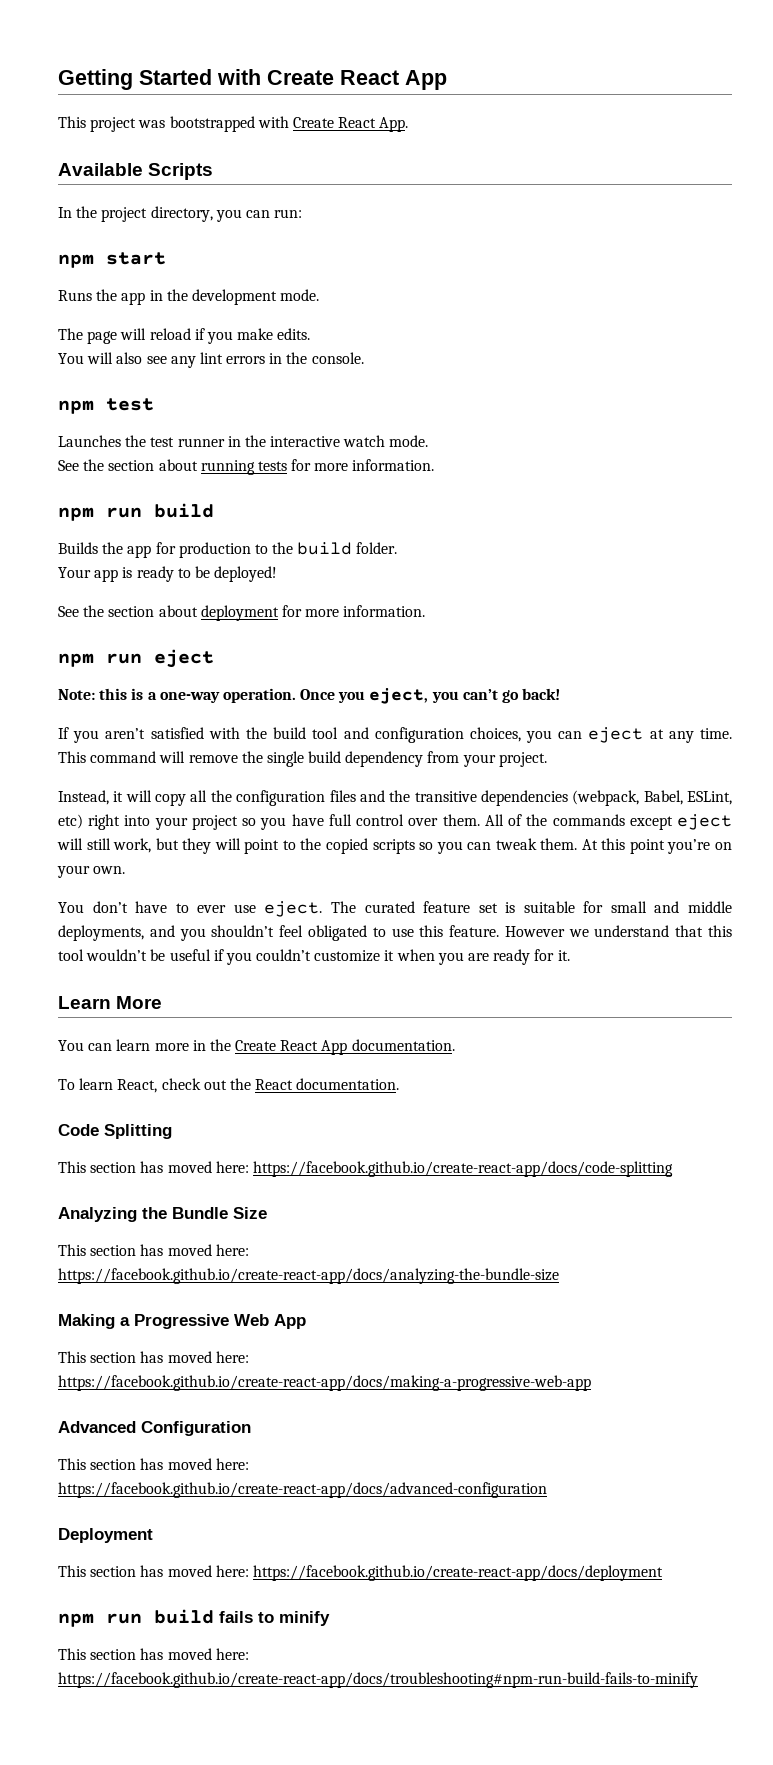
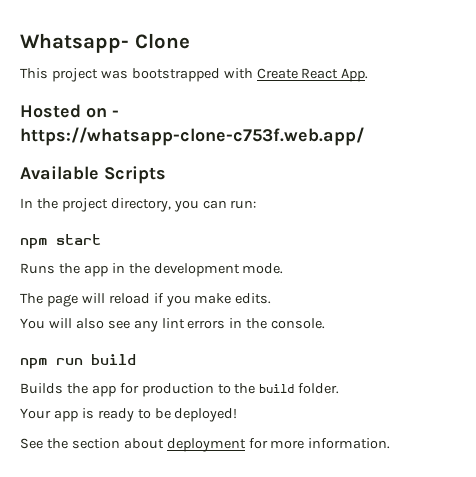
[58,69,447,90] Getting Started with Create React App -> [20,33,190,53] Whatsapp- Clone
(409, 124) none -> [20,104,119,118] [20,127,364,146] // Hosted on - https://whatsapp-clone-c753f.web.app/
[58,398,154,414] [58,435,429,447] [58,459,435,475] // npm test // Launches the test runner in the interactive watch mode. // See the section about running tests for more information. -> (326, 323) none
[58,649,214,668] [58,688,561,704] [58,727,732,743] [58,751,547,767] [58,790,732,806] [58,814,733,830] [57,838,732,854] [57,865,126,878] [58,901,732,917] [58,925,733,941] [58,949,570,965] [58,996,163,1009] [58,1039,455,1055] [58,1078,400,1093] [58,1124,172,1139] [58,1161,673,1177] [58,1207,267,1222] [58,1244,249,1256] [58,1268,559,1284] [58,1314,306,1329] [58,1351,249,1363] [58,1375,591,1391] [58,1421,251,1436] [58,1458,249,1470] [58,1482,547,1498] [58,1528,153,1543] [58,1565,663,1581] [58,1609,330,1627] [58,1648,249,1660] [58,1672,698,1688] // npm run eject // Note: this is a one-way operation. Once you eject, you can’t go back! // If you aren’t satisfied with the build tool and configuration choices, you can eject at any time. This command will remove the single build dependency from your project. // Instead, it will copy all the configuration files and the transitive dependencies (webpack, Babel, ESLint, etc) right into your project so you have full control over them. All of the commands except eject will still work, but they will point to the copied scripts so you can tweak them. At this point you’re on your own. // You don’t have to ever use eject. The curated feature set is suitable for small and middle deployments, and you shouldn’t feel obligated to use this feature. However we understand that this tool wouldn’t be useful if you couldn’t customize it when you are ready for it. // Learn More // You can learn more in the Create React App documentation. // To learn React, check out the React documentation. // Code Splitting // This section has moved here: https://facebook.github.io/create-react-app/docs/code-splitting // Analyzing the Bundle Size // This section has moved here: https://facebook.github.io/create-react-app/docs/analyzing-the-bundle-size // Making a Progressive Web App // This section has moved here: https://facebook.github.io/create-react-app/docs/making-a-progressive-web-app // Advanced Configuration // This section has moved here: https://facebook.github.io/create-react-app/docs/advanced-configuration // Deployment // This section has moved here: https://facebook.github.io/create-react-app/docs/deployment // npm run build fails to minify // This section has moved here: https://facebook.github.io/create-react-app/docs/troubleshooting#npm-run-build-fails-to-minify -> (391, 443) none

